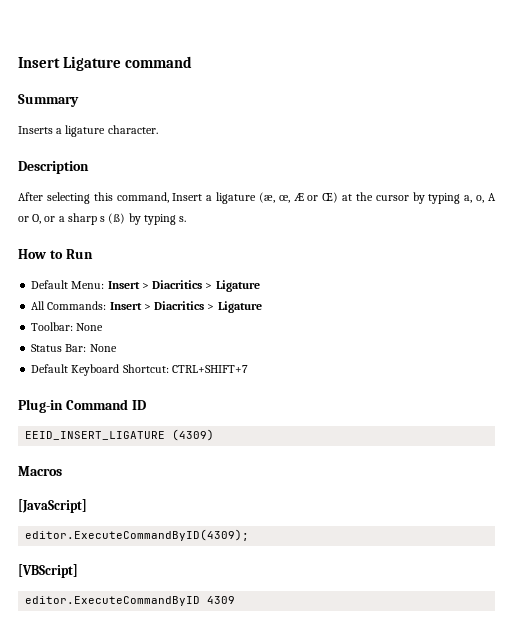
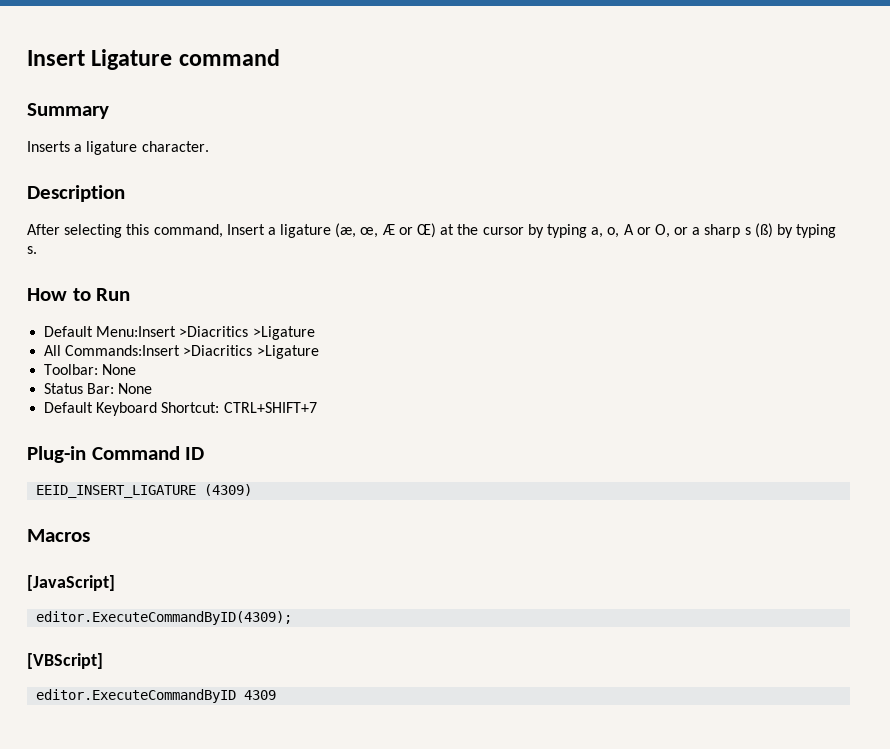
[71,280,260,292] [31,301,262,313] Menu: Insert > Diacritics > Ligature // All Commands: Insert > Diacritics > Ligature -> [96,326,315,340] [44,345,319,359] Menu:Insert >Diacritics >Ligature // All Commands:Insert >Diacritics >Ligature

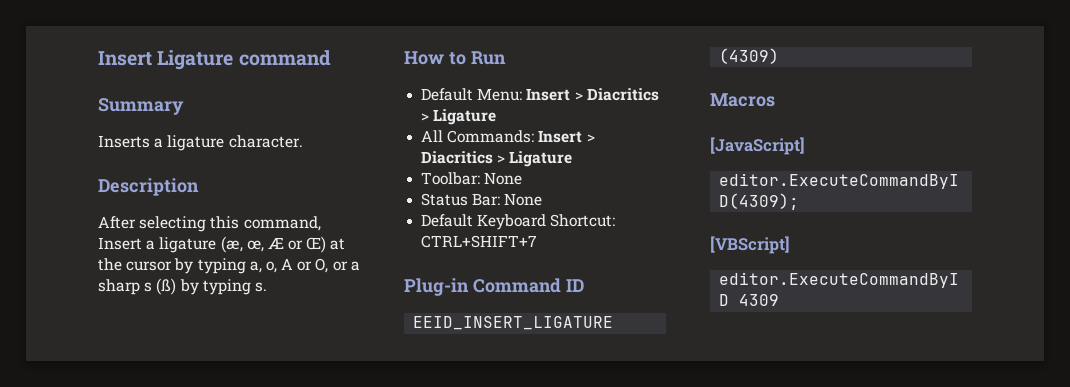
[96,326,315,340] [44,345,319,359] Menu:Insert >Diacritics >Ligature // All Commands:Insert >Diacritics >Ligature -> [477,88,659,101] [421,109,497,125] [421,130,595,143] [421,151,573,167] Menu: Insert > Diacritics > Ligature // All Commands: Insert > Diacritics > Ligature

